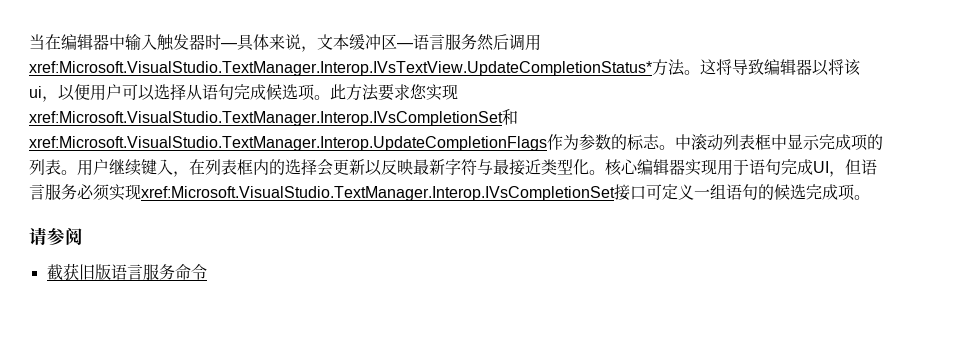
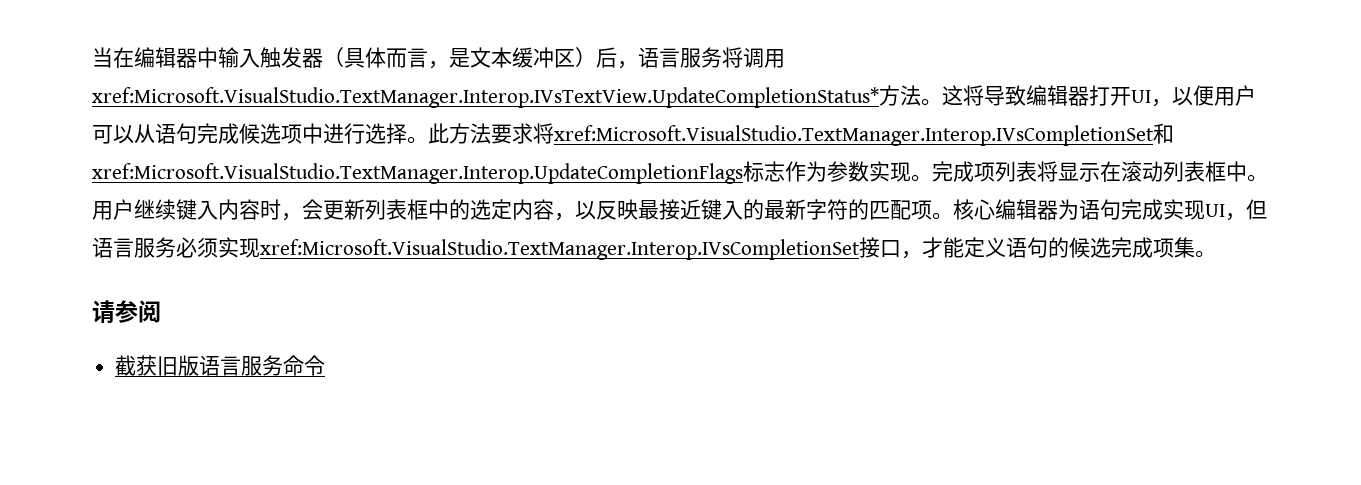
[205,34,317,52] 时—具体来说， -> [323,47,470,69] （具体而言，是
[397,34,509,51] —语言服务然后 -> [575,47,743,69] ）后，语言服务将
[812,59,861,76] [29,86,42,98] 以将该ui -> [1089,85,1151,106] 打开UI
[154,84,186,100] 选择 -> (134, 134) none
(315, 92) none -> [302,123,407,144] 中进行选择
[410,84,458,101] 您实现 -> [533,123,554,144] 将
(547, 143) none -> [743,161,785,182] 标志
[611,133,883,151] [29,159,589,177] 的标志。中滚动列表框中显示完成项的列表。用户继续键入，在列表框内的选择会更新以反映最新字符与最接近类型化 -> [869,161,1268,182] [92,199,932,221] 实现。完成项列表将显示在滚动列表框中。用户继续键入内容时，会更新列表框中的选定内容，以反映最接近键入的最新字符的匹配项
[685,159,813,176] 实现用于语句完成 -> [1058,199,1205,220] 为语句完成实现
[646,184,726,200] 可定义一组 -> [901,237,1006,259] ，才能定义
(855, 192) none -> [1174,237,1195,258] 集

